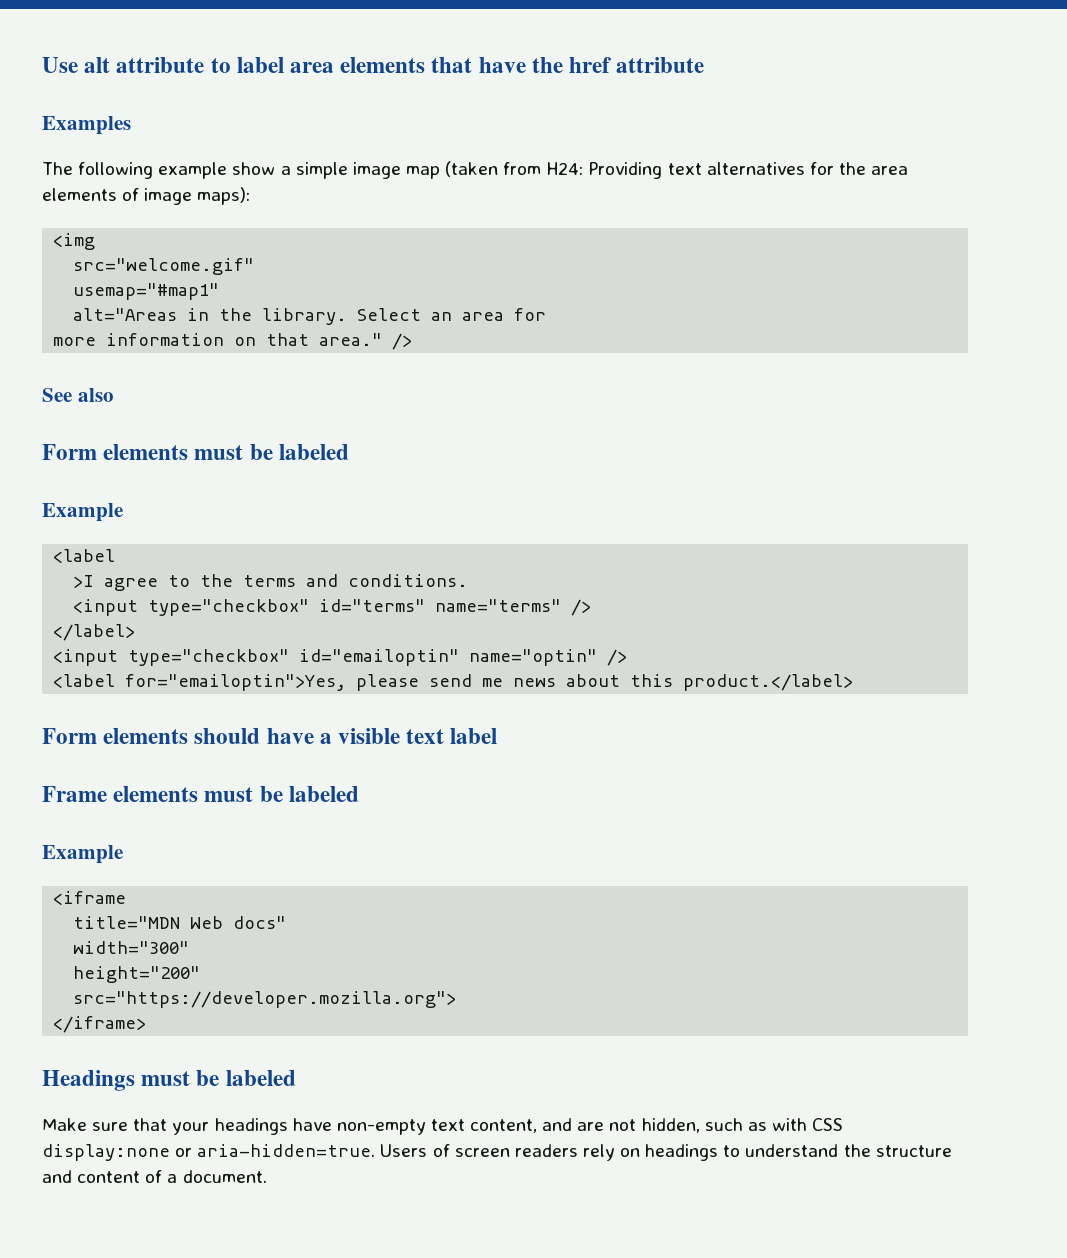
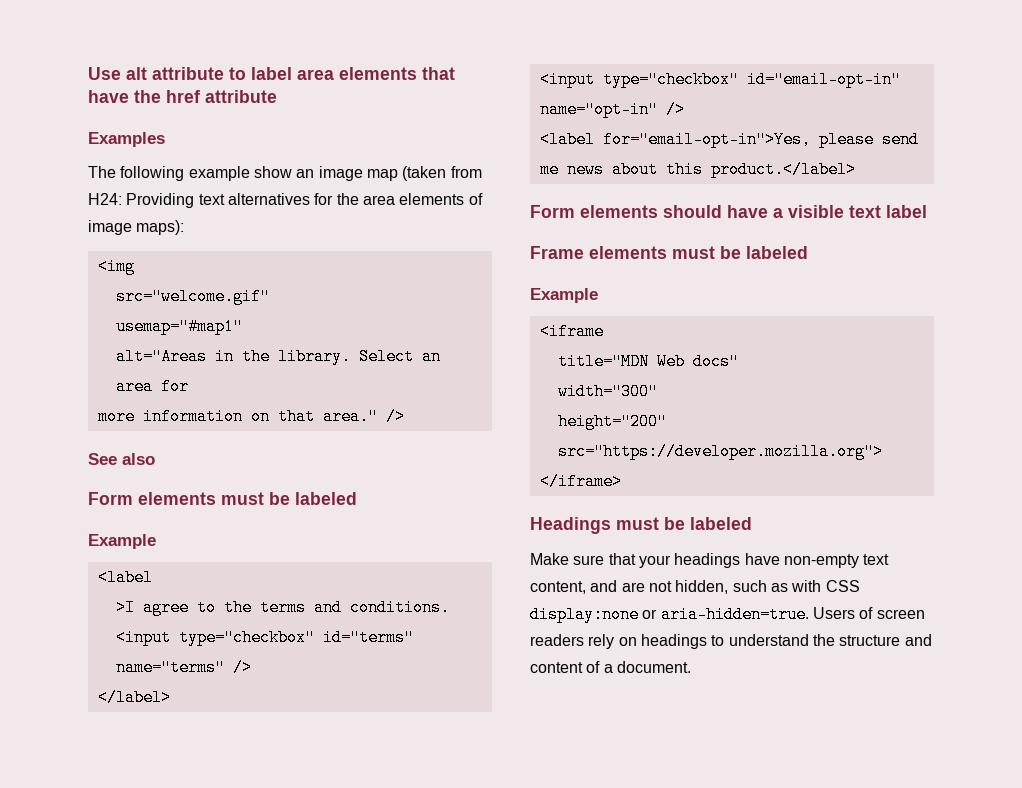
[280,162,348,179] a simple -> [296,169,315,178] an
[299,649,598,666] id="emailoptin" name="optin" -> [746,71,901,88] [539,101,658,118] id="email-opt-in" name="opt-in"
[125,674,347,691] for="emailoptin">Yes, -> [602,131,811,148] for="email-opt-in">Yes,

